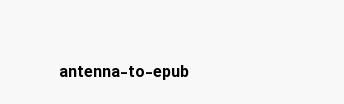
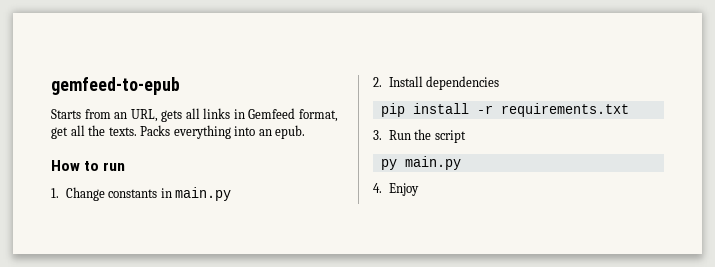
[59,65,189,80] antenna-to-epub -> [51,77,180,95] [51,108,338,122] [51,125,306,139] [51,160,126,171] [51,187,232,201] [373,76,500,90] [380,103,629,117] [373,129,466,143] [380,156,461,170] [373,183,419,196] gemfeed-to-epub // Starts from an URL, gets all links in Gemfeed format, get all the texts. Packs everything into an epub. // How to run // 1. Change constants in main.py // 2. Install dependencies // pip install -r requirements.txt // 3. Run the script // py main.py // 4. Enjoy

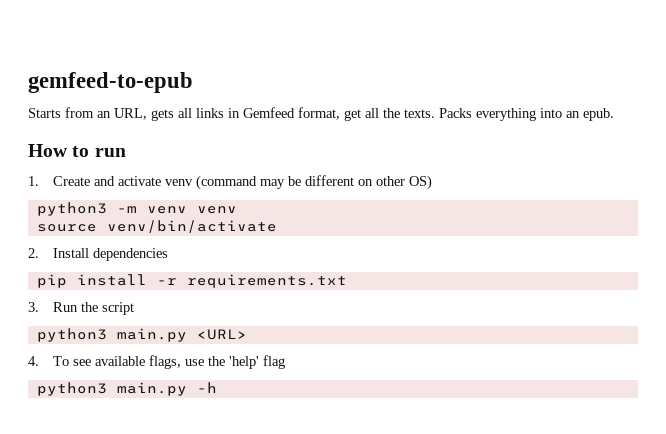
[65,187,232,201] Change constants in main.py -> [52,175,432,190] [36,202,237,216] [36,220,277,233] Create and activate venv (command may be different on other OS) // python3 -m venv venv // source venv/bin/activate
[380,156,461,170] py main.py -> [36,328,247,342] python3 main.py <URL>
[388,183,419,196] Enjoy -> [52,355,285,369] [36,382,217,396] To see available flags, use the 'help' flag // python3 main.py -h

